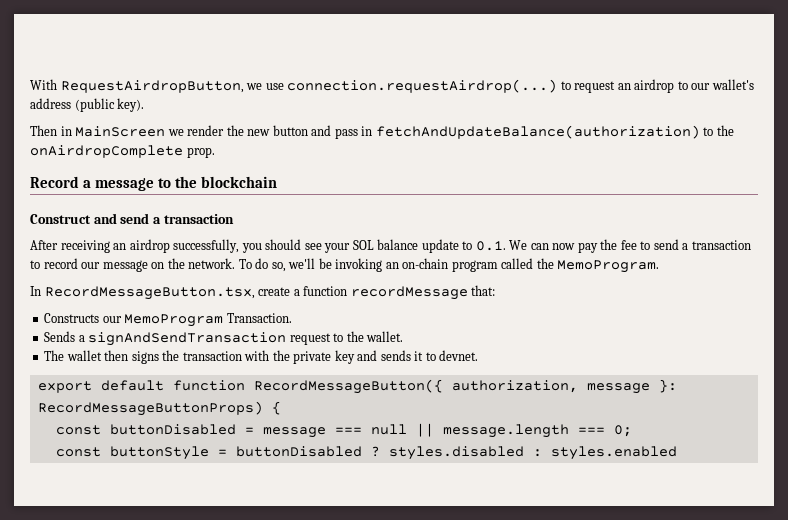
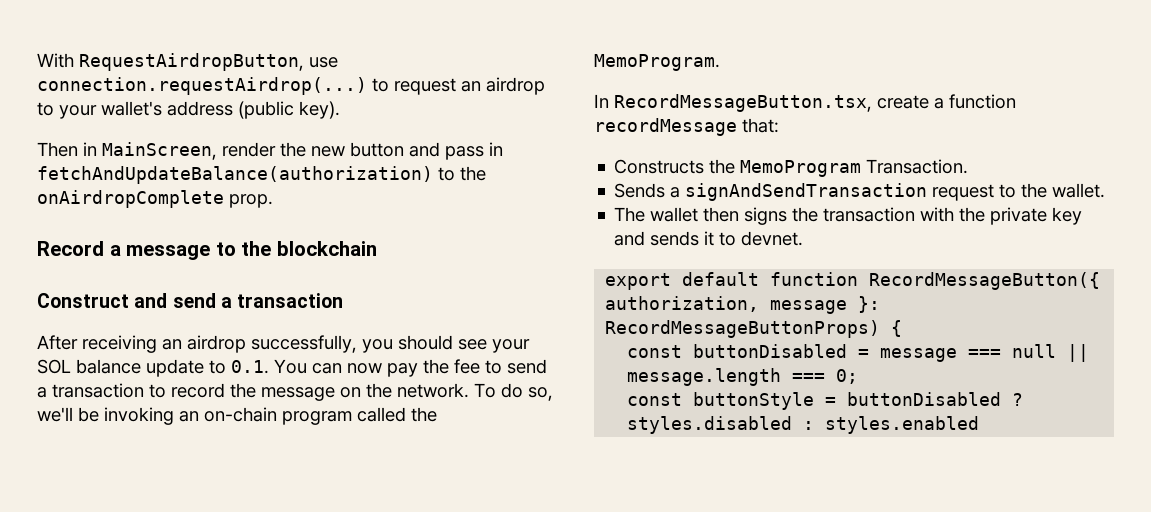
[246,83,263,90] we -> (304, 62) none
[691,83,711,90] our -> [59,105,97,119] your
[75,126,184,137] MainScreen we -> [102,142,217,160] MainScreen,
[509,240,528,250] We -> [274,359,307,374] You
[81,262,101,269] our -> [230,383,256,398] the
[102,316,122,323] our -> [709,159,736,174] the

